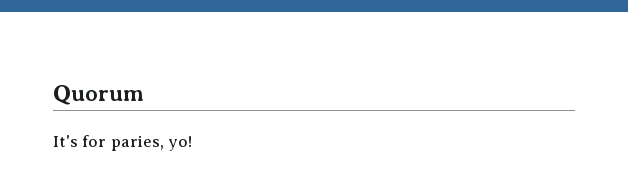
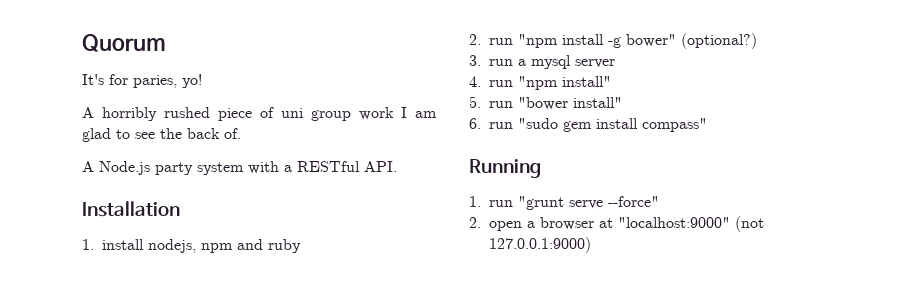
(193, 143) none -> [82,107,437,121] [82,128,241,142] [82,161,397,175] [82,201,180,217] [82,239,301,253] [469,33,757,49] [469,55,615,69] [469,76,611,90] [469,96,622,110] [469,118,707,132] [469,159,541,178] [469,196,659,210] [469,216,764,232] [489,237,591,253] // A horribly rushed piece of uni group work I am glad to see the back of. // A Node.js party system with a RESTful API. // Installation // 1. install nodejs, npm and ruby // 2. run "npm install -g bower" (optional?) // 3. run a mysql server // 4. run "npm install" // 5. run "bower install" // 6. run "sudo gem install compass" // Running // 1. run "grunt serve --force" // 2. open a browser at "localhost:9000" (not 127.0.0.1:9000)

